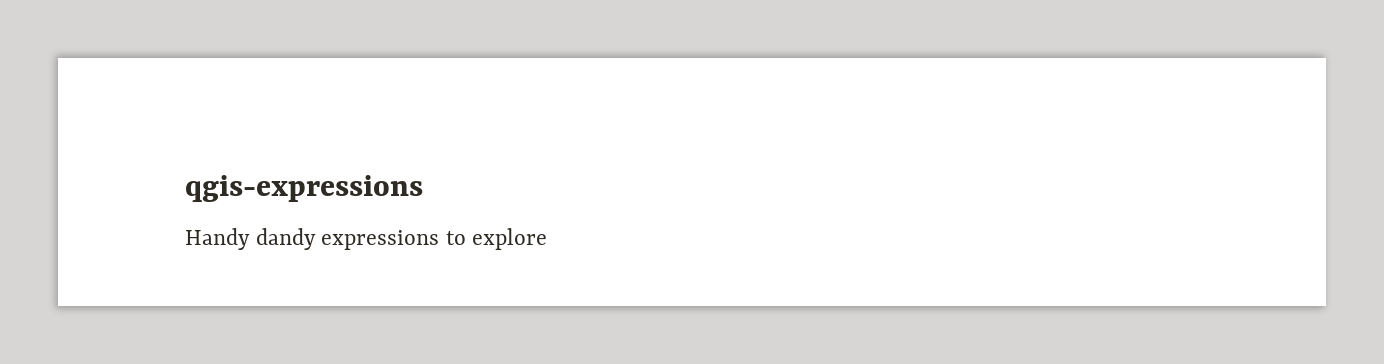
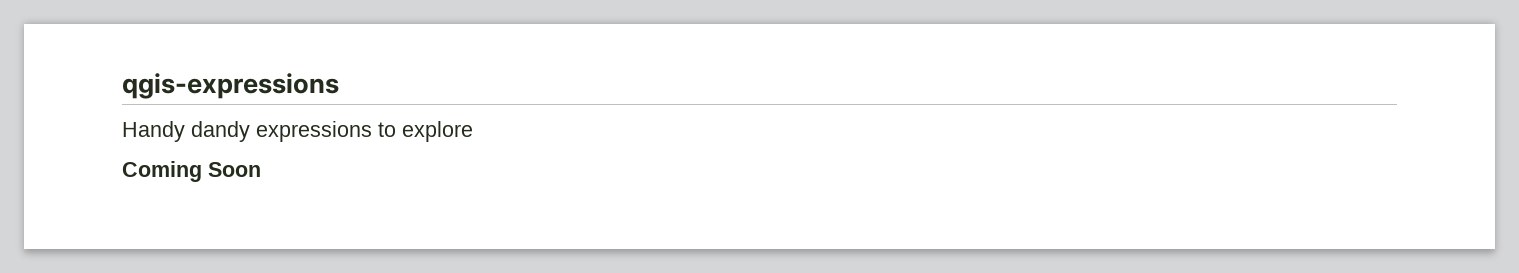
(548, 239) none -> [122,161,261,182] // Coming Soon

